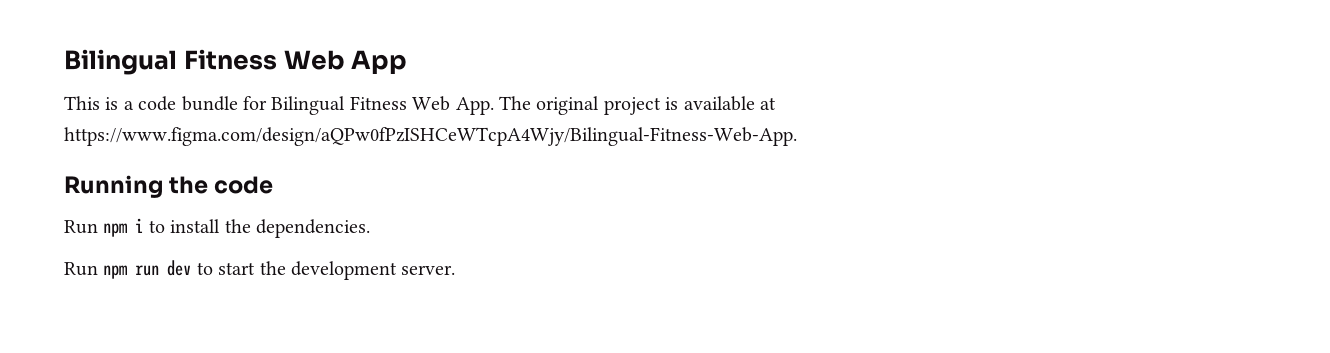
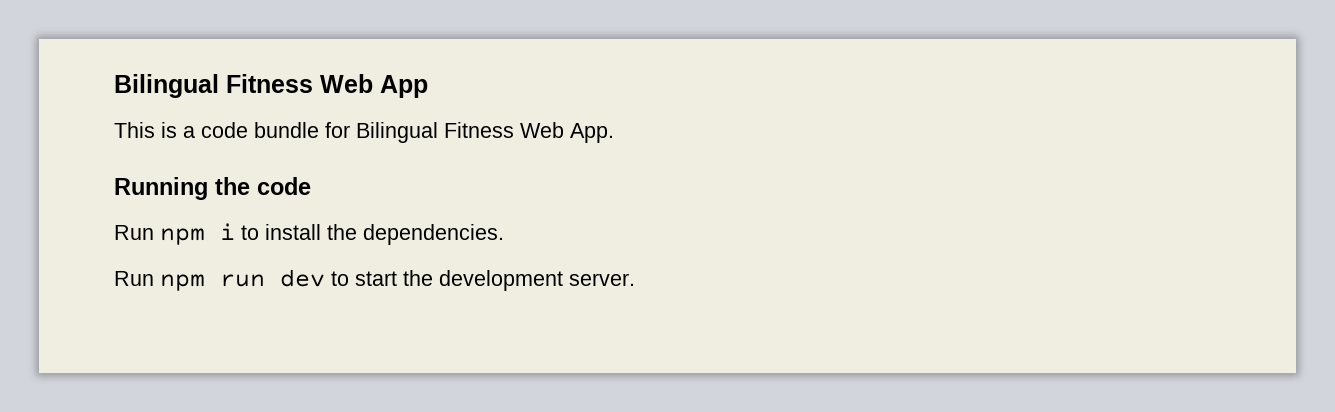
[498,96,776,115] [64,127,797,146] The original project is available at https://www.figma.com/design/aQPw0fPzISHCeWTcpA4Wjy/Bilingual-Fitness-Web-App. -> (614, 133) none

